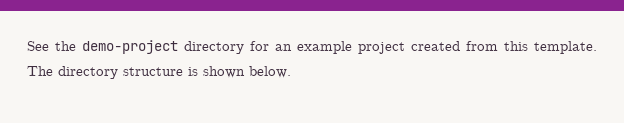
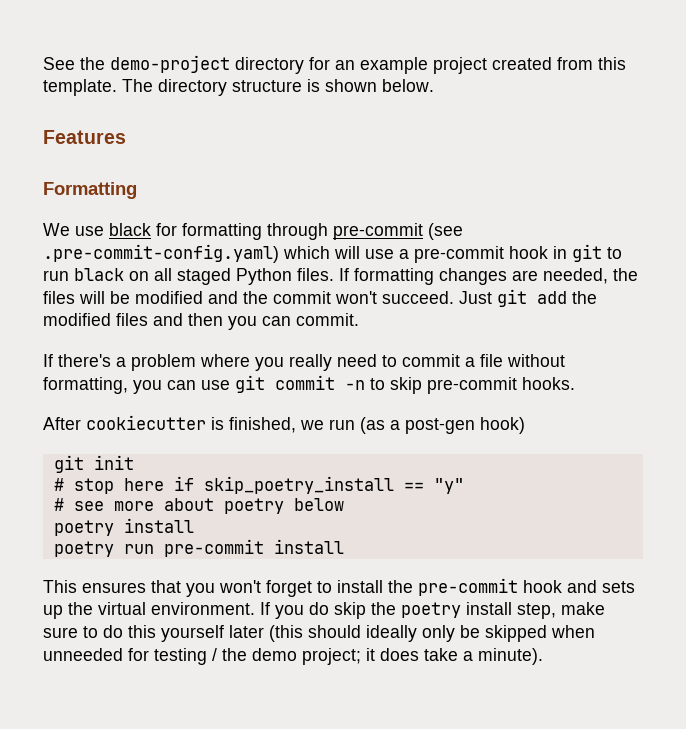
(291, 72) none -> [43,130,126,144] [43,182,137,199] [43,223,463,240] [43,244,622,263] [43,268,638,285] [43,289,597,307] [43,313,359,330] [43,354,565,371] [43,375,575,394] [43,415,525,434] [53,455,134,473] [53,476,464,494] [53,498,344,514] [53,518,194,536] [53,539,344,557] [43,578,635,597] [43,602,605,619] [43,625,595,642] [43,648,543,665] // Features // Formatting // We use black for formatting through pre-commit (see .pre-commit-config.yaml) which will use a pre-commit hook in git to run black on all staged Python files. If formatting changes are needed, the files will be modified and the commit won't succeed. Just git add the modified files and then you can commit. // If there's a problem where you really need to commit a file without formatting, you can use git commit -n to skip pre-commit hooks. // After cookiecutter is finished, we run (as a post-gen hook) // git init // # stop here if skip_poetry_install == "y" // # see more about poetry below // poetry install // poetry run pre-commit install // This ensures that you won't forget to install the pre-commit hook and sets up the virtual environment. If you do skip the poetry install step, make sure to do this yourself later (this should ideally only be skipped when unneeded for testing / the demo project; it does take a minute).

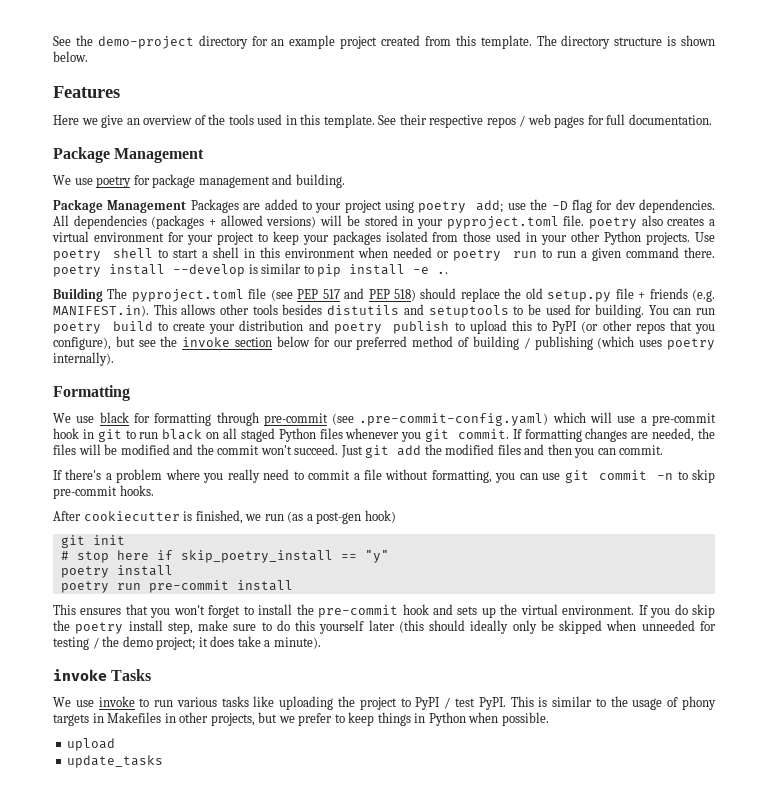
(126, 137) none -> [53,114,712,128] [53,147,205,163] [53,174,345,188] [53,199,715,213] [53,215,715,229] [52,231,715,245] [53,247,715,261] [53,263,449,277] [53,288,716,302] [53,304,715,318] [53,320,715,334] [53,336,716,350] [53,352,114,366] // Here we give an overview of the tools used in this template. See their respective repos / web pages for full documentation. // Package Management // We use poetry for package management and building. // Package Management Packages are added to your project using poetry add; use the -D flag for dev dependencies. All dependencies (packages + allowed versions) will be stored in your pyproject.toml file. poetry also creates a virtual environment for your project to keep your packages isolated from those used in your other Python projects. Use poetry shell to start a shell in this environment when needed or poetry run to run a given command there. poetry install --develop is similar to pip install -e .. // Building The pyproject.toml file (see PEP 517 and PEP 518) should replace the old setup.py file + friends (e.g. MANIFEST.in). This allows other tools besides distutils and setuptools to be used for building. You can run poetry build to create your distribution and poetry publish to upload this to PyPI (or other repos that you configure), but see the invoke section below for our preferred method of building / publishing (which uses poetry internally).
[297,268,334,281] files. -> [319,428,509,442] files whenever you git commit.
[53,498,344,514] // # see more about poetry below -> (389, 556) none
(543, 656) none -> [53,669,152,681] [53,696,716,710] [53,712,549,726] [67,738,116,751] [67,755,164,768] // invoke Tasks // We use invoke to run various tasks like uploading the project to PyPI / test PyPI. This is similar to the usage of phony targets in Makefiles in other projects, but we prefer to keep things in Python when possible. // upload // update_tasks

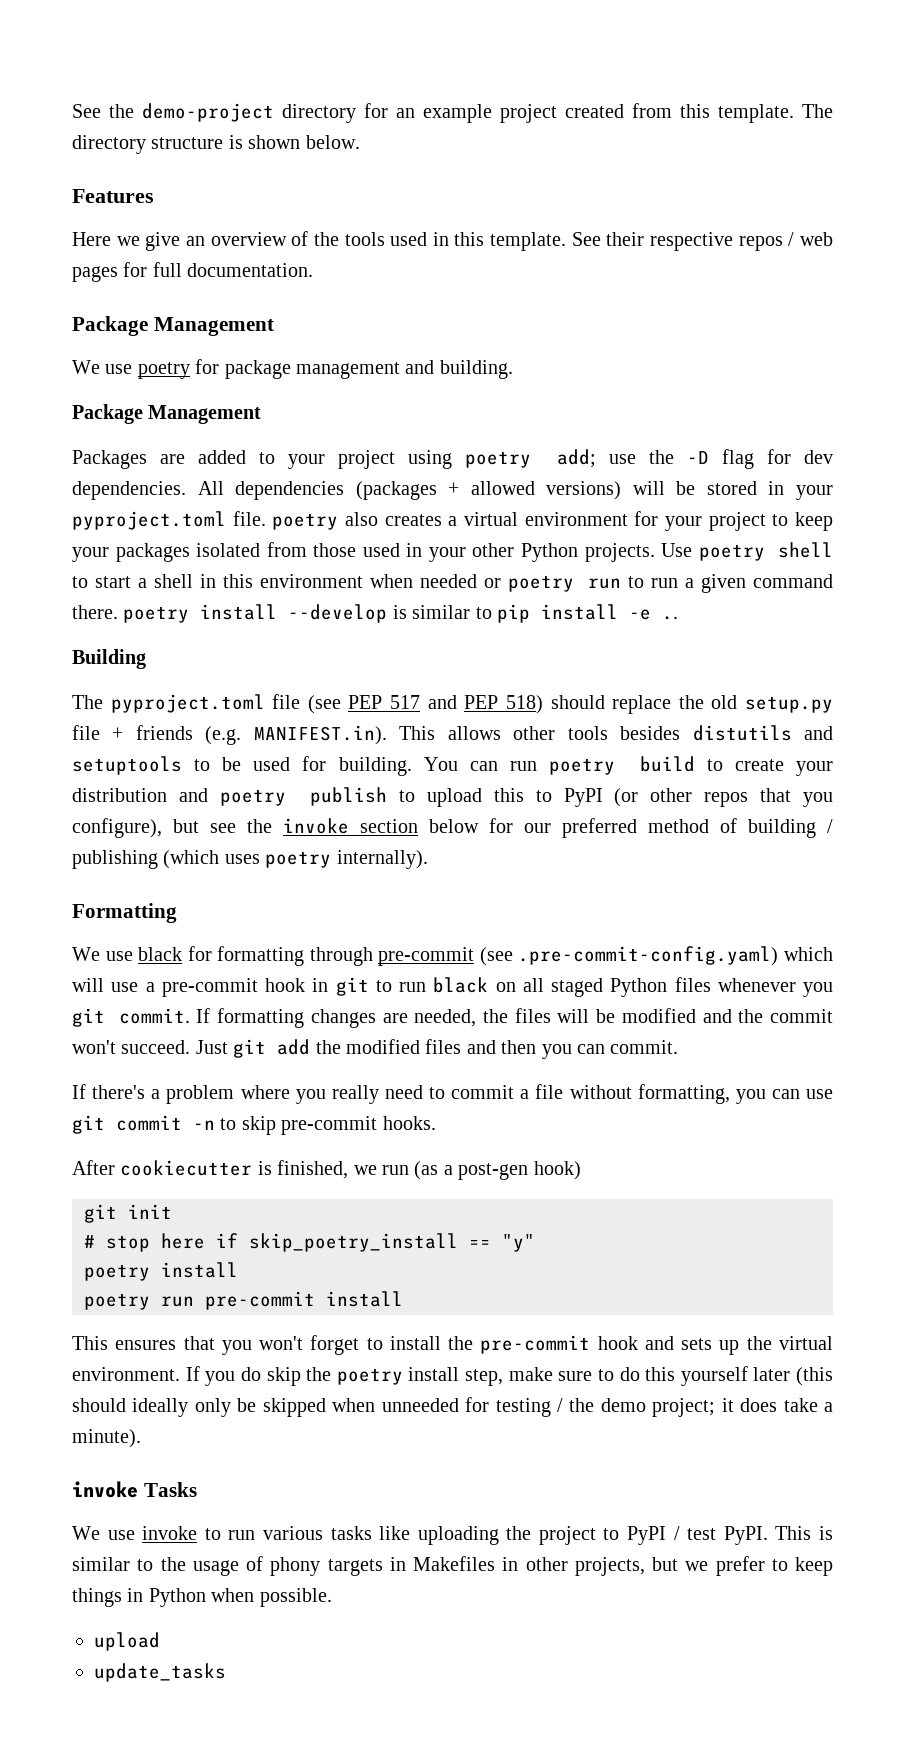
(187, 206) none -> (262, 414) //
(103, 295) none -> (146, 659) //

